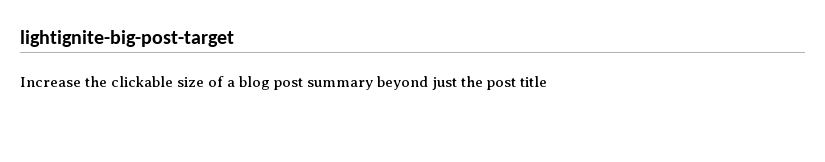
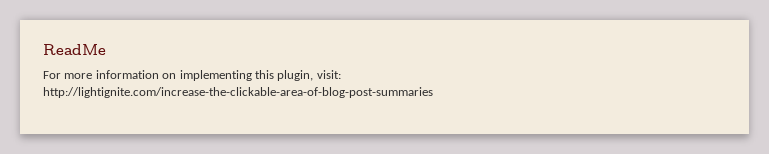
[20,30,234,47] [20,76,547,90] lightignite-big-post-target // Increase the clickable size of a blog post summary beyond just the post title -> [43,44,106,55] [43,70,341,81] [43,87,433,98] ReadMe // For more information on implementing this plugin, visit: http://lightignite.com/increase-the-clickable-area-of-blog-post-summaries

